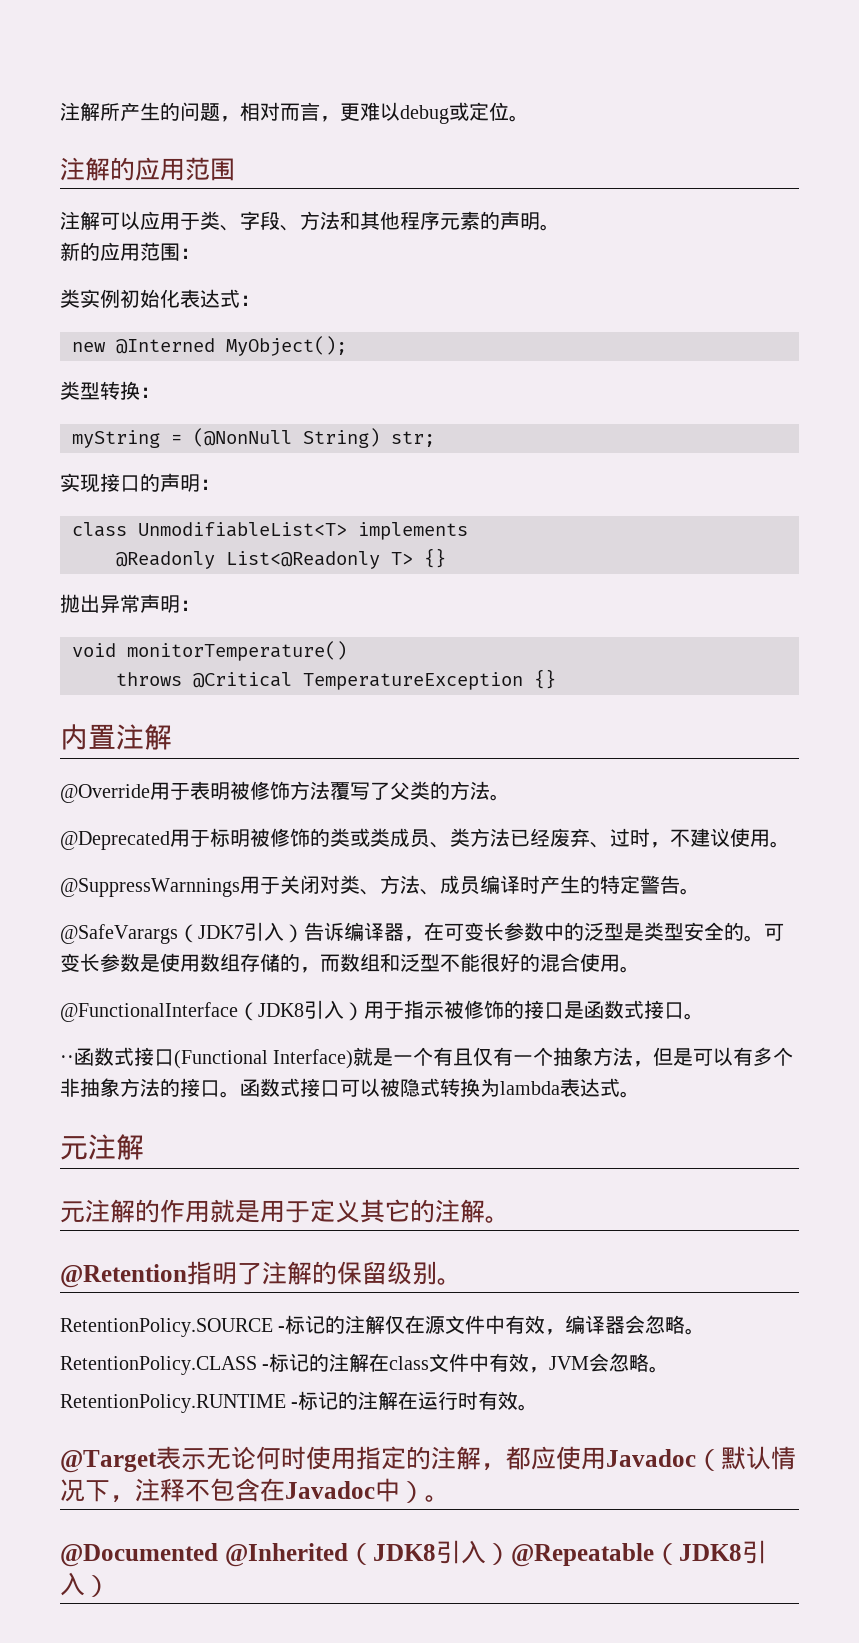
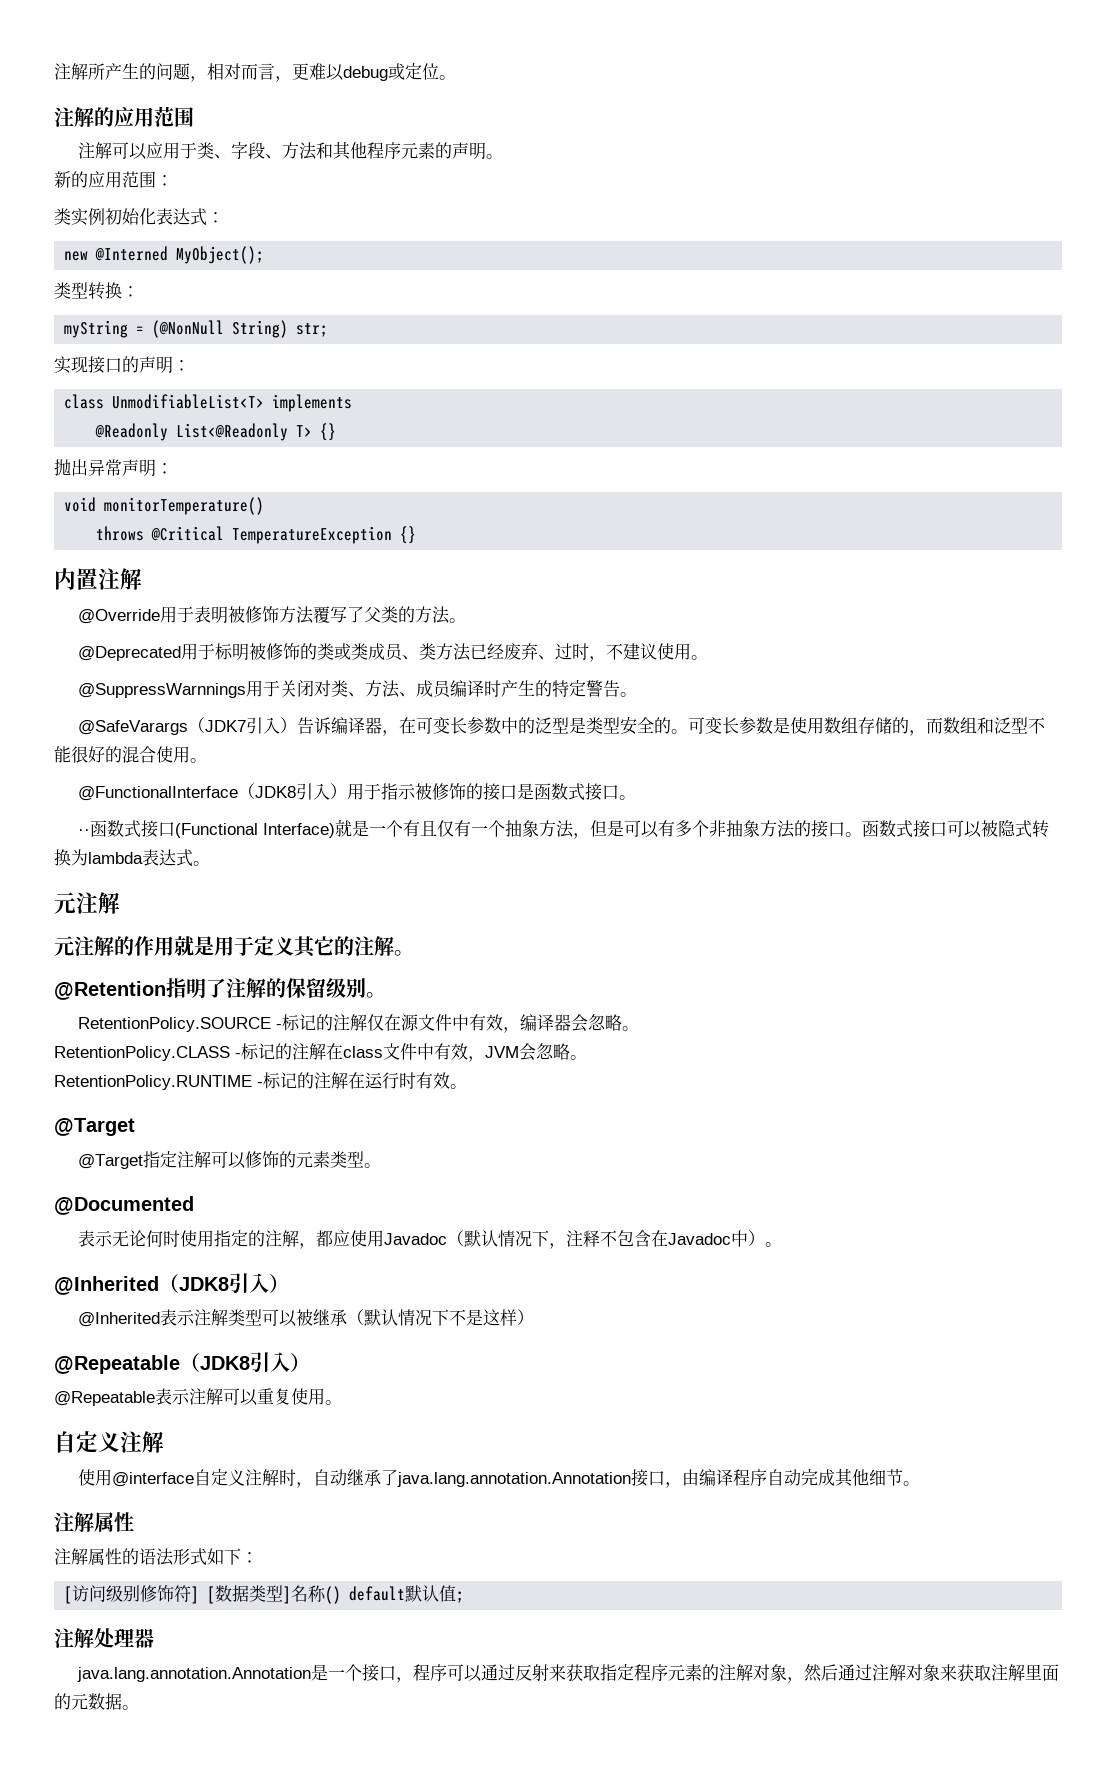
(157, 1461) none -> [78,1151,382,1169] [54,1196,194,1215] // @Target指定注解可以修饰的元素类型。 // @Documented //
[60,1543,218,1567] @Documented -> (783, 1244) none
[510,1540,767,1567] [60,1572,110,1597] @Repeatable（JDK8引入） -> [78,1309,535,1327] [54,1352,310,1374] [54,1388,342,1406] [54,1431,164,1453] [78,1468,921,1488] [54,1512,134,1532] [54,1548,258,1566] [64,1585,465,1604] [54,1628,154,1648] [77,1664,1060,1683] [54,1693,139,1710] // @Inherited表示注解类型可以被继承（默认情况下不是这样） // @Repeatable（JDK8引入） // @Repeatable表示注解可以重复使用。 // 自定义注解 // 使用@interface自定义注解时，自动继承了java.lang.annotation.Annotation接口，由编译程序自动完成其他细节。 // 注解属性 // 注解属性的语法形式如下： // [访问级别修饰符] [数据类型]名称() default默认值; // 注解处理器 // java.lang.annotation.Annotation是一个接口，程序可以通过反射来获取指定程序元素的注解对象，然后通过注解对象来获取注解里面的元数据。

